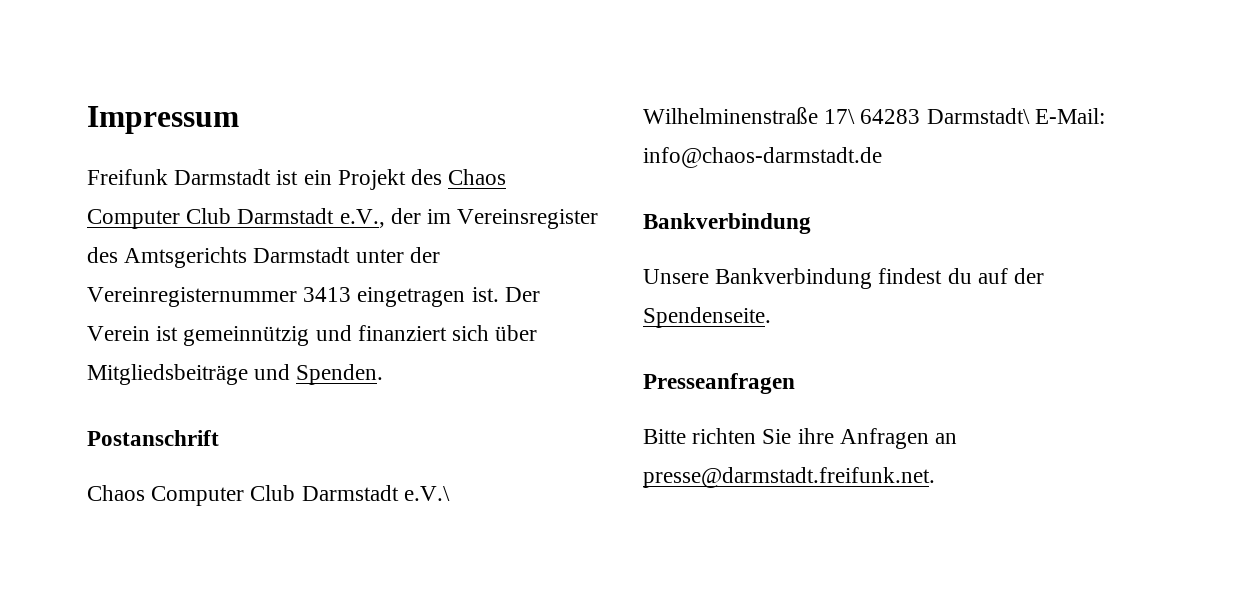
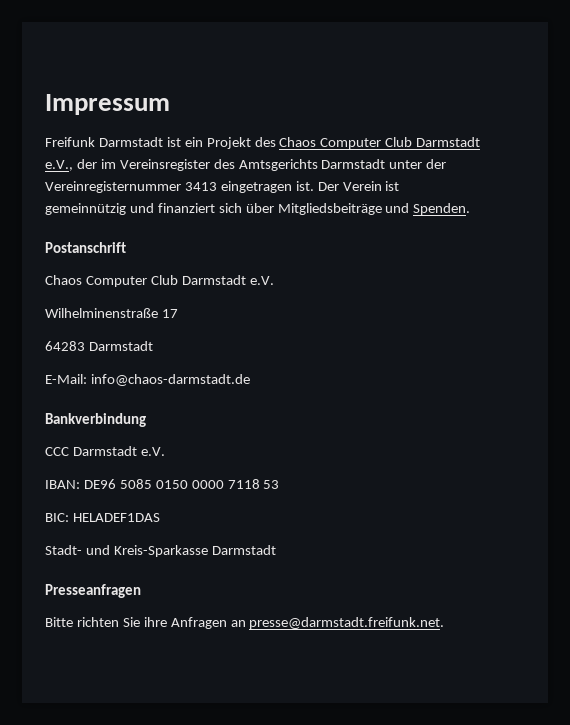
[403,486,450,501] [643,107,1105,124] [643,147,882,168] [643,213,811,234] [643,268,1045,289] [643,307,771,328] e.V.\ Wilhelminenstraße 17\ 64283 Darmstadt\ E-Mail: info@chaos-darmstadt.de // Bankverbindung // Unsere Bankverbindung findest du auf der Spendenseite. -> [249,276,274,285] [45,308,178,318] [45,341,153,351] [45,374,250,386] [45,413,146,427] [45,446,165,456] [45,479,280,489] [45,513,160,522] [45,545,276,557] e.V. // Wilhelminenstraße 17 // 64283 Darmstadt // E-Mail: info@chaos-darmstadt.de // Bankverbindung // CCC Darmstadt e.V. // IBAN: DE96 5085 0150 0000 7118 53 // BIC: HELADEF1DAS // Stadt- und Kreis-Sparkasse Darmstadt

